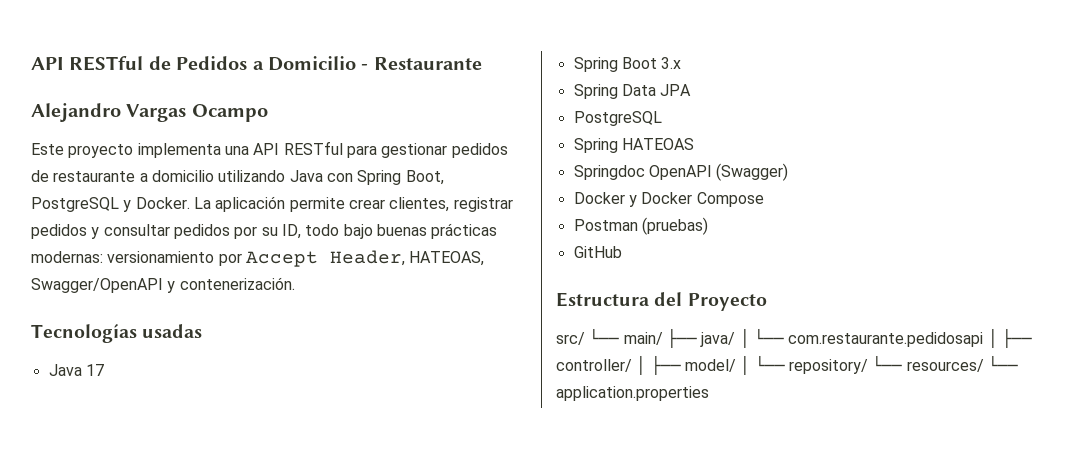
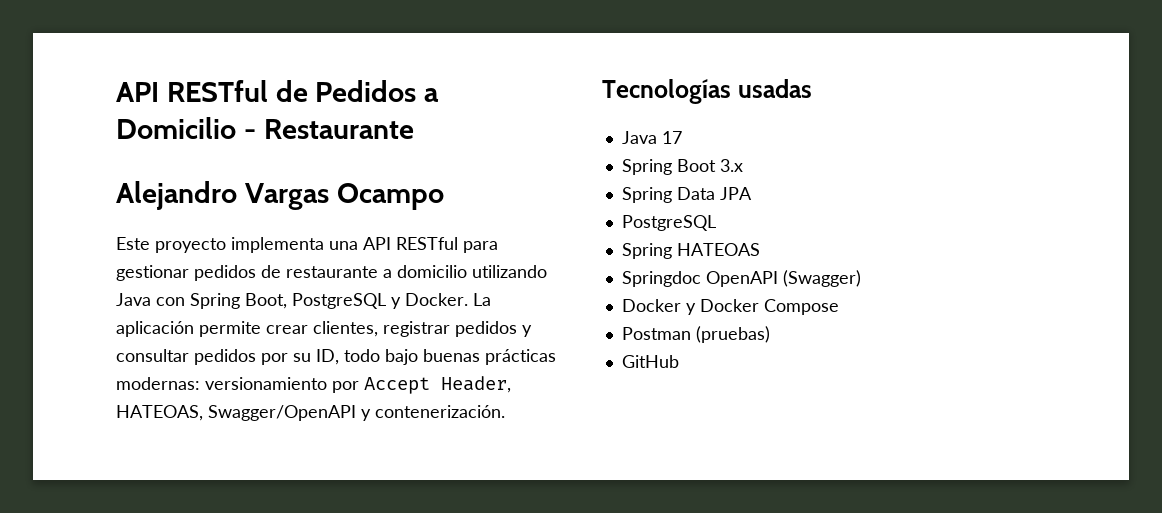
[556,292,767,311] [556,328,1032,348] [556,355,1018,375] [556,386,709,401] // Estructura del Proyecto // src/ └── main/ ├── java/ │ └── com.restaurante.pedidosapi │ ├── controller/ │ ├── model/ │ └── repository/ └── resources/ └── application.properties -> (679, 361) none

